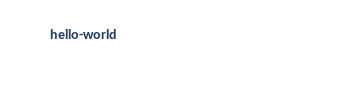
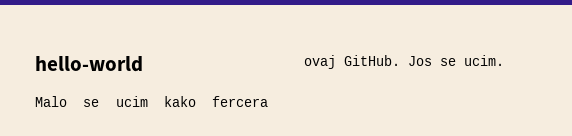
(117, 34) none -> [35,96,268,107] [304,55,504,69] // Malo se ucim kako fercera ovaj GitHub. Jos se ucim.

